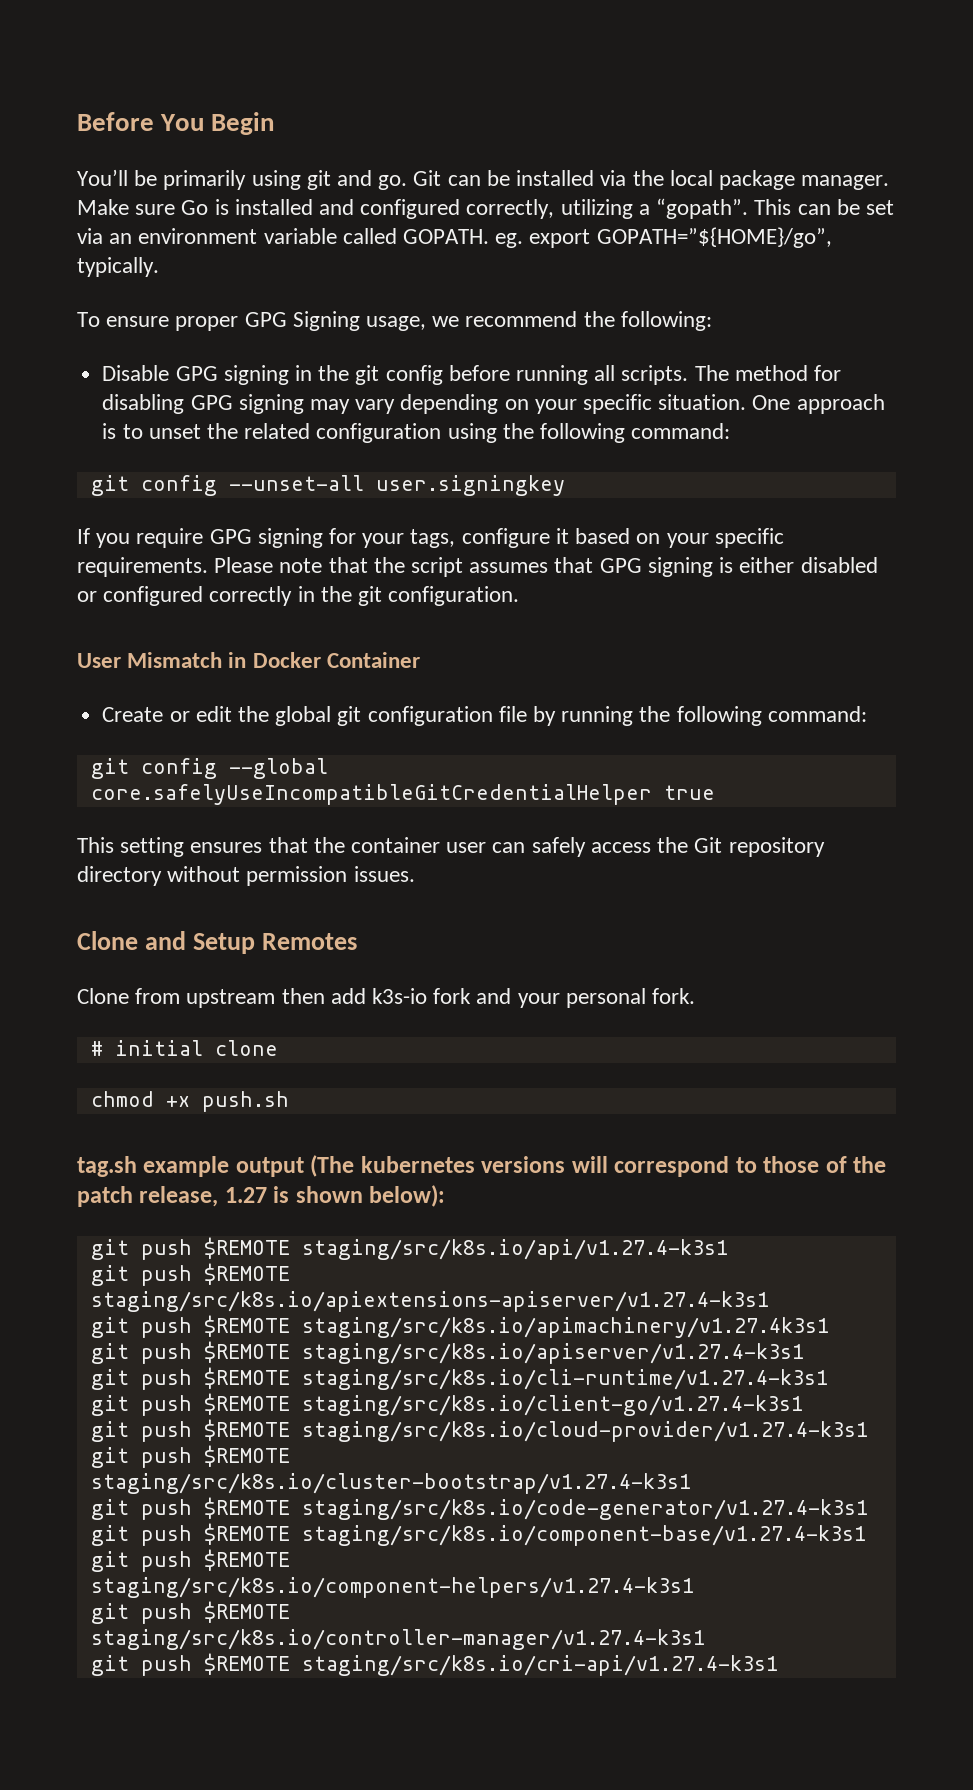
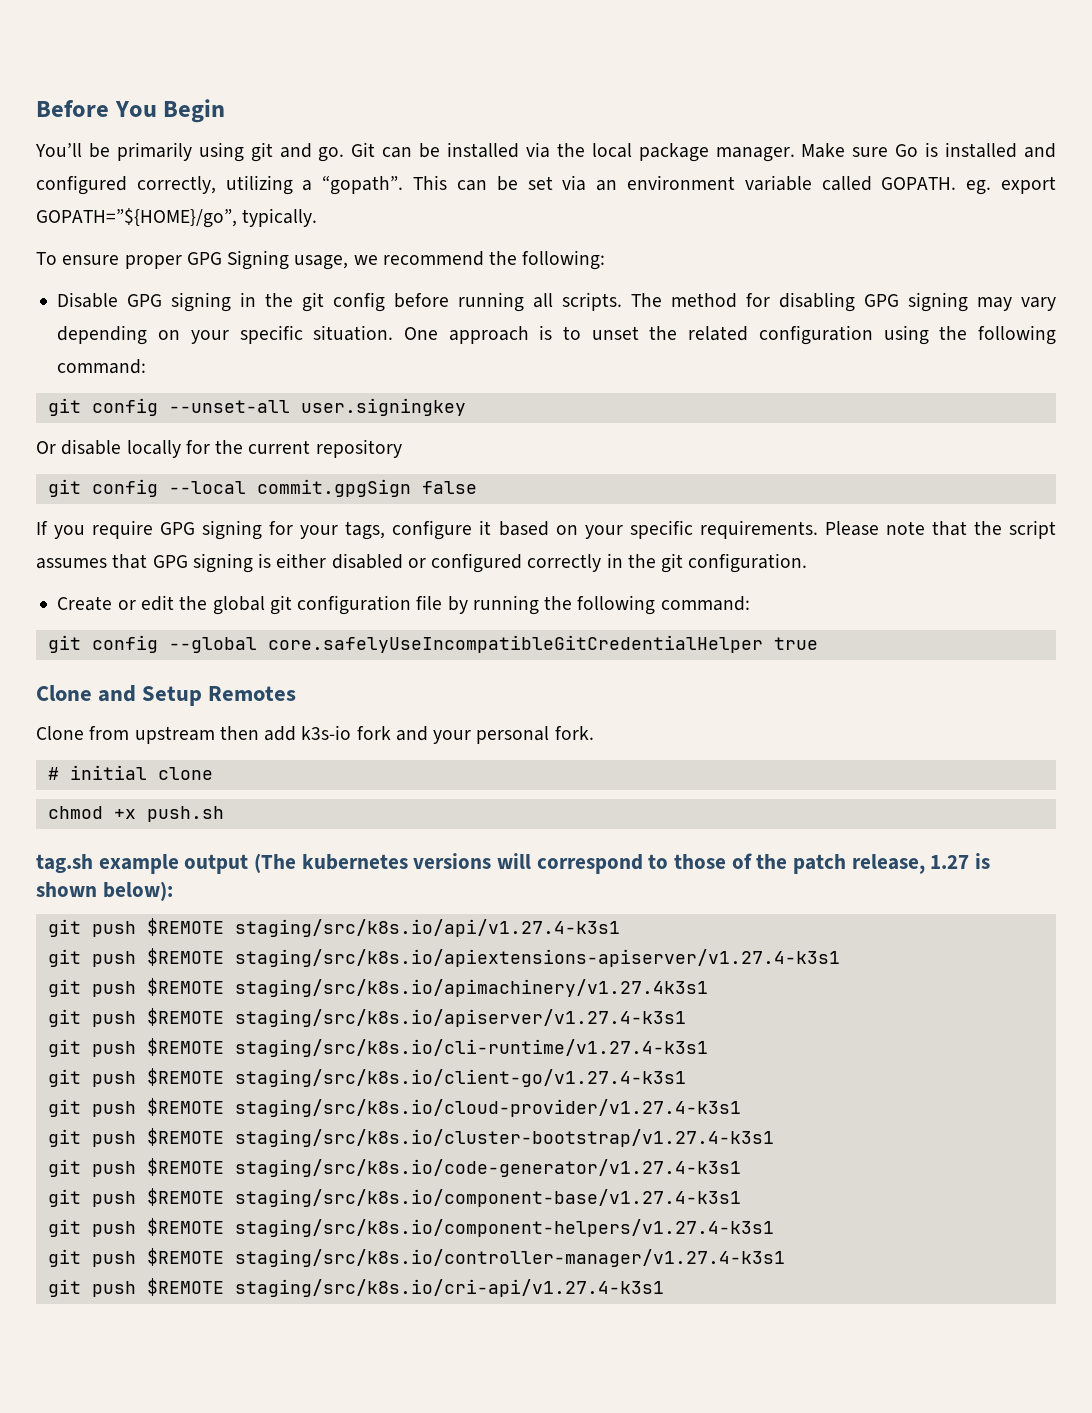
(565, 485) none -> [36,439,402,458] [47,479,477,497] // Or disable locally for the current repository // git config --local commit.gpgSign false
[77,652,420,668] // User Mismatch in Docker Container -> (808, 563) none
[77,837,825,857] [77,866,415,886] // This setting ensures that the container user can safely access the Git repository directory without permission issues. -> (818, 643) none

